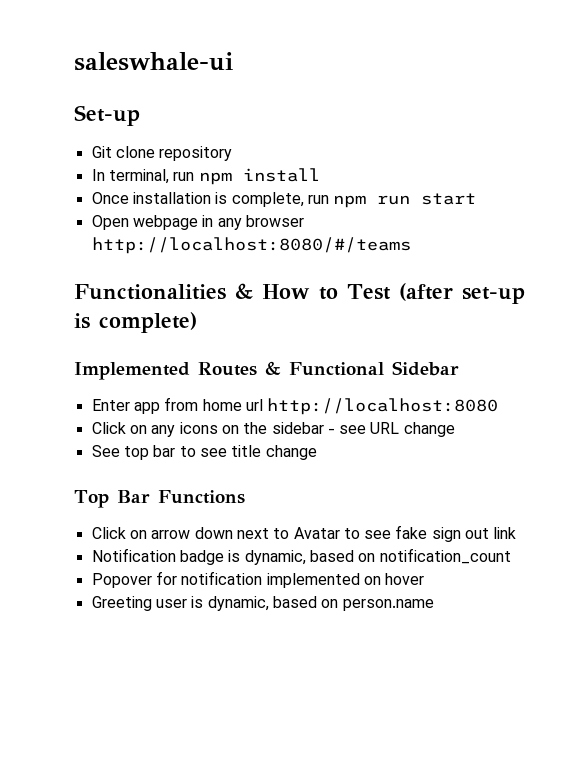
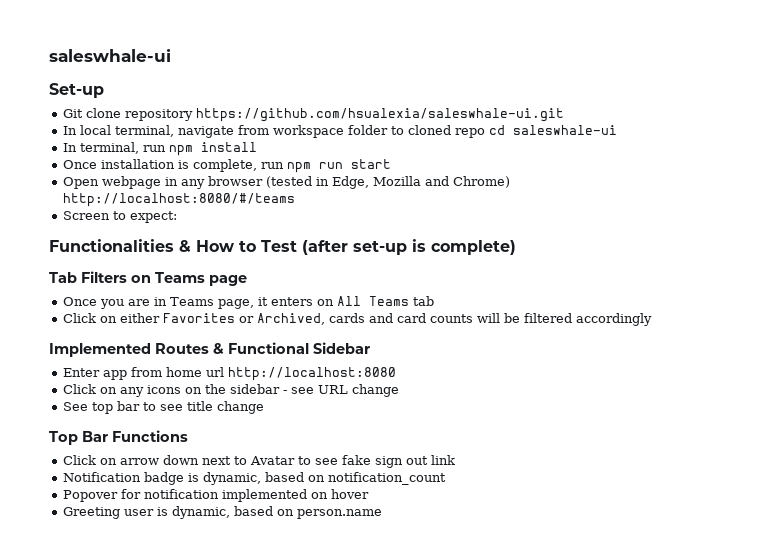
(233, 153) none -> [196,108,565,122] [63,125,618,138] https://github.com/hsualexia/saleswhale-ui.git // In local terminal, navigate from workspace folder to cloned repo cd saleswhale-ui
[91,237,411,254] http://localhost:8080/#/teams -> [266,176,511,189] [63,193,296,207] [63,211,178,223] (tested in Edge, Mozilla and Chrome) http://localhost:8080/#/teams // Screen to expect:
(197, 322) none -> [49,271,247,286] [63,296,435,309] [63,313,653,326] // Tab Filters on Teams page // Once you are in Teams page, it enters on All Teams tab // Click on either Favorites or Archived, cards and card counts will be filtered accordingly

